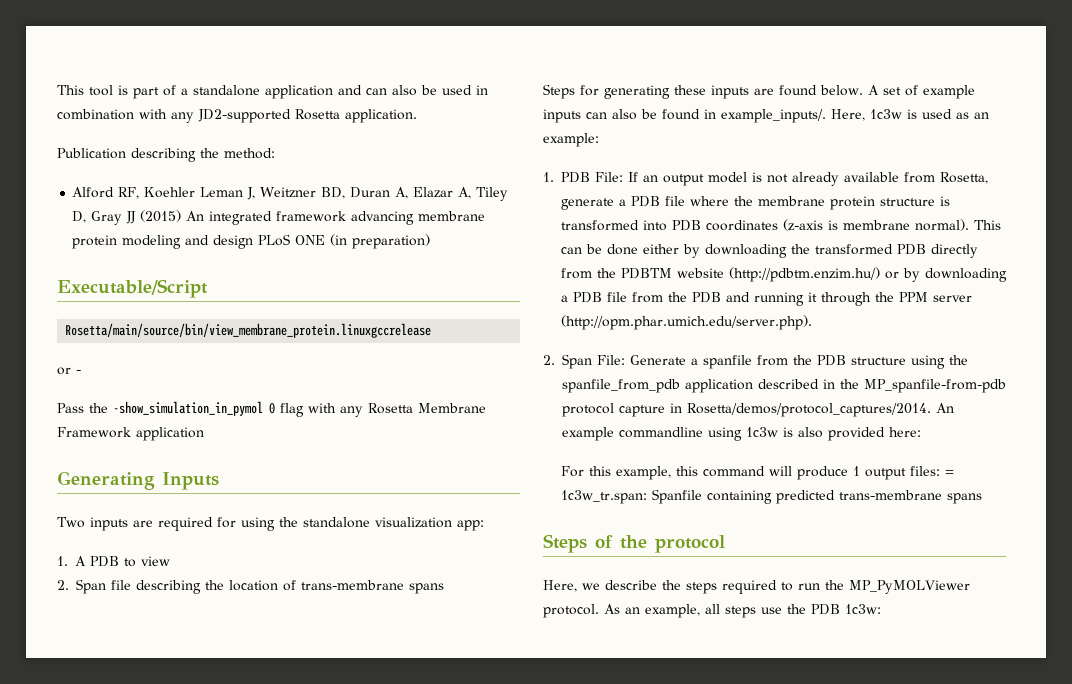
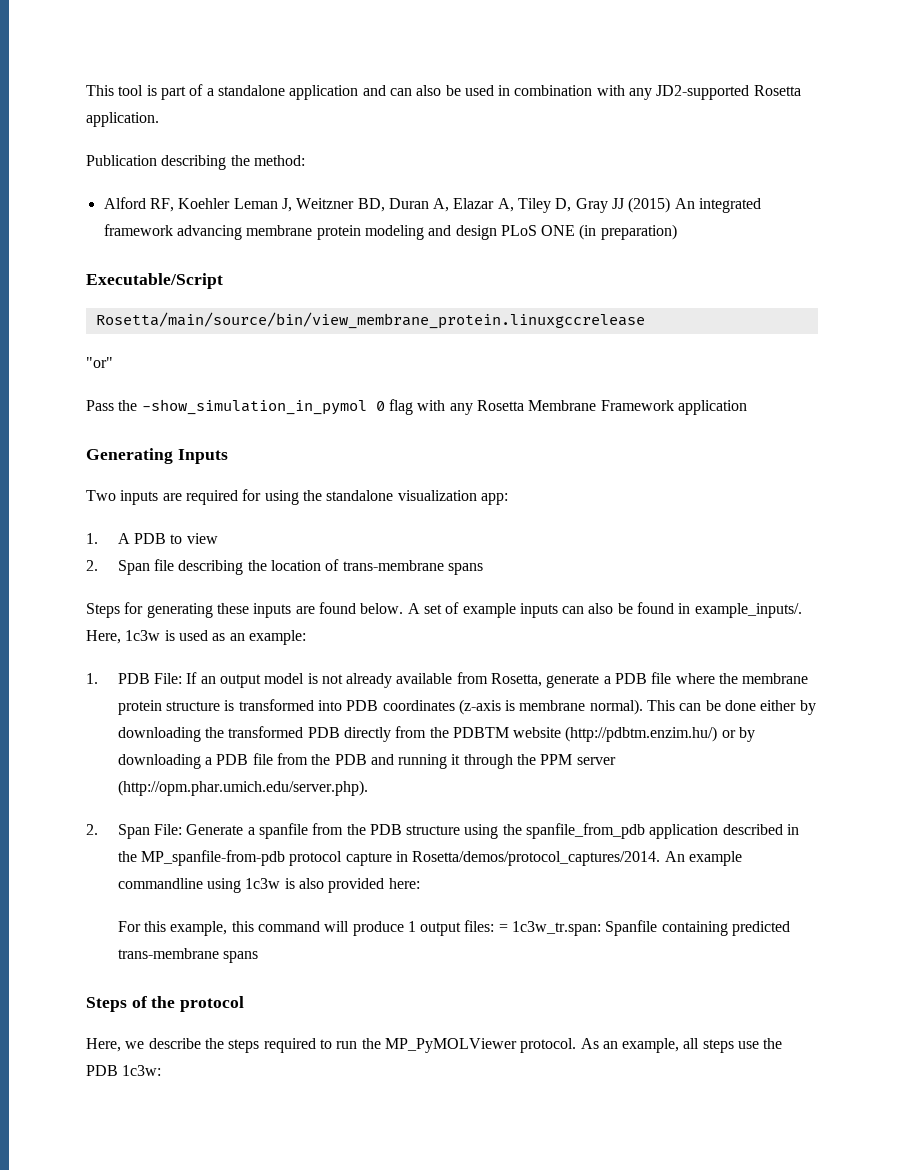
[57,367,81,375] or - -> [86,357,113,368] "or"

